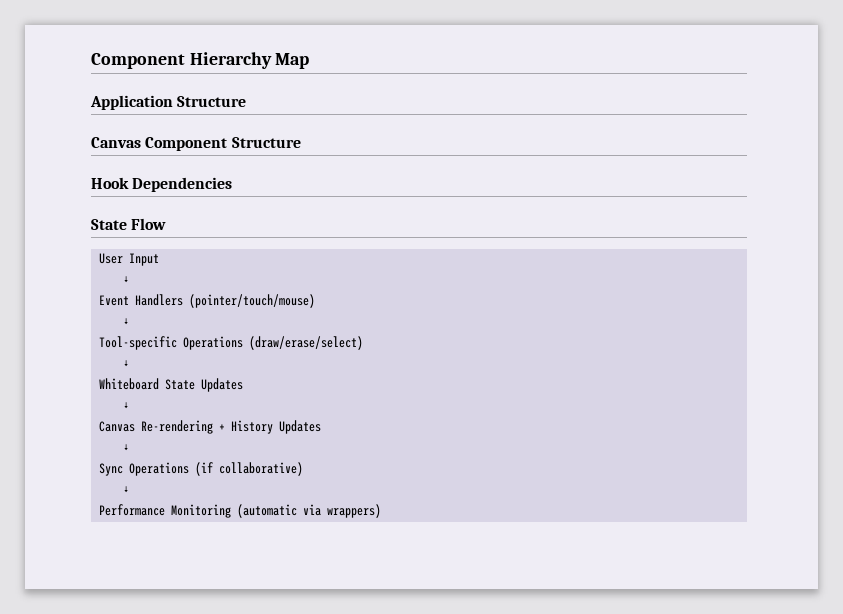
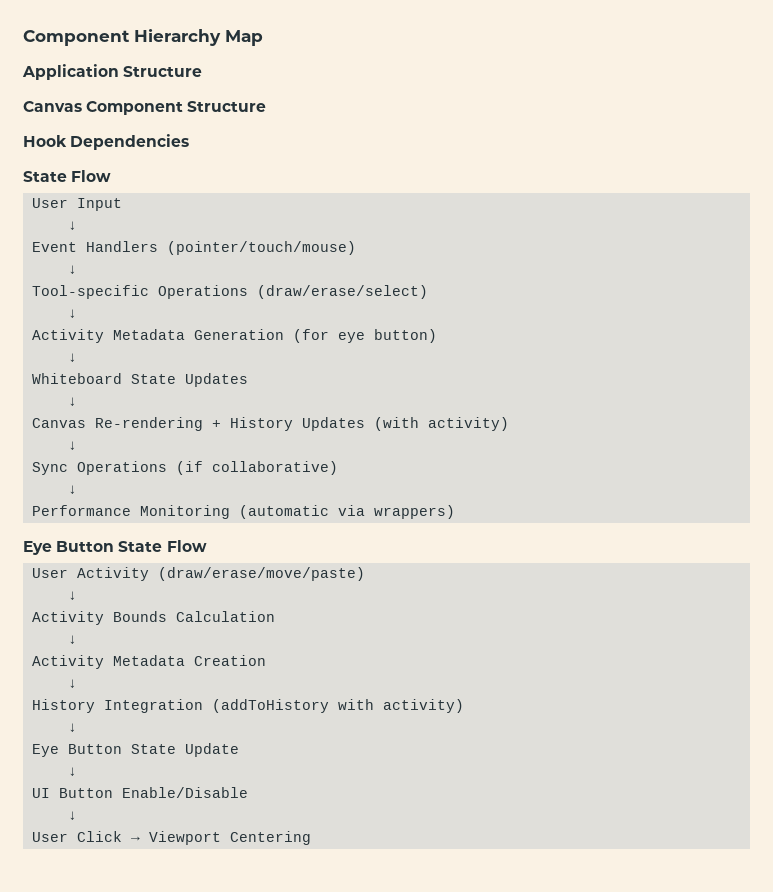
(130, 364) none -> [31,329,437,343] [67,353,77,362] // Activity Metadata Generation (for eye button) // ↓
(322, 427) none -> [373,417,509,431] (with activity)
(382, 511) none -> [23,540,207,555] [31,567,365,581] [67,591,77,600] [31,611,275,625] [67,635,77,644] [31,655,266,669] [67,679,77,688] [31,699,464,713] [67,723,77,732] [31,743,239,757] [67,767,77,776] [31,787,248,798] [67,811,77,820] [31,831,311,845] // Eye Button State Flow // User Activity (draw/erase/move/paste) // ↓ // Activity Bounds Calculation // ↓ // Activity Metadata Creation // ↓ // History Integration (addToHistory with activity) // ↓ // Eye Button State Update // ↓ // UI Button Enable/Disable // ↓ // User Click → Viewport Centering

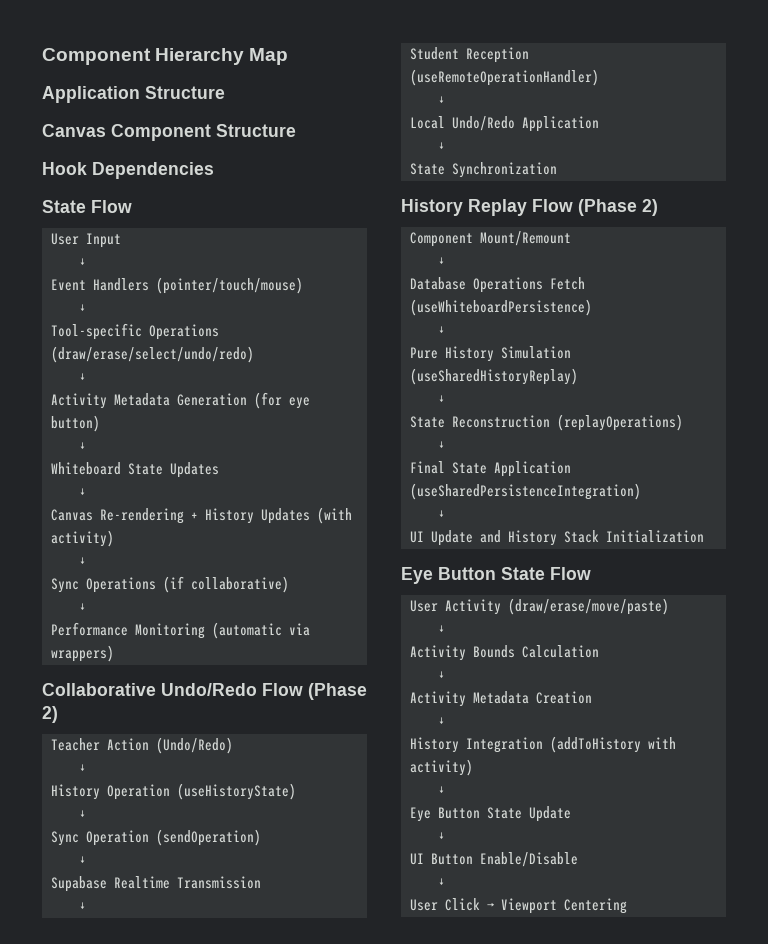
[256,285,428,299] (draw/erase/select) -> [51,346,254,363] (draw/erase/select/undo/redo)
(455, 512) none -> [42,683,367,700] [42,706,58,723] [51,737,233,754] [79,764,86,773] [51,783,296,800] [79,810,86,819] [51,829,261,846] [79,856,86,865] [51,876,261,892] [79,902,86,911] [410,47,529,63] [410,69,599,86] [438,96,445,105] [410,116,599,132] [438,142,445,151] [410,162,557,178] [401,199,658,216] [410,231,571,247] [438,257,445,266] [410,277,585,293] [410,299,592,316] [438,326,445,335] [410,346,571,362] [410,368,578,385] [438,395,445,404] [410,414,683,431] [438,441,445,450] [410,461,571,477] [410,483,641,500] [438,510,445,519] [410,530,704,546] // Collaborative Undo/Redo Flow (Phase 2) // Teacher Action (Undo/Redo) // ↓ // History Operation (useHistoryState) // ↓ // Sync Operation (sendOperation) // ↓ // Supabase Realtime Transmission // ↓ // Student Reception (useRemoteOperationHandler) // ↓ // Local Undo/Redo Application // ↓ // State Synchronization // History Replay Flow (Phase 2) // Component Mount/Remount // ↓ // Database Operations Fetch (useWhiteboardPersistence) // ↓ // Pure History Simulation (useSharedHistoryReplay) // ↓ // State Reconstruction (replayOperations) // ↓ // Final State Application (useSharedPersistenceIntegration) // ↓ // UI Update and History Stack Initialization

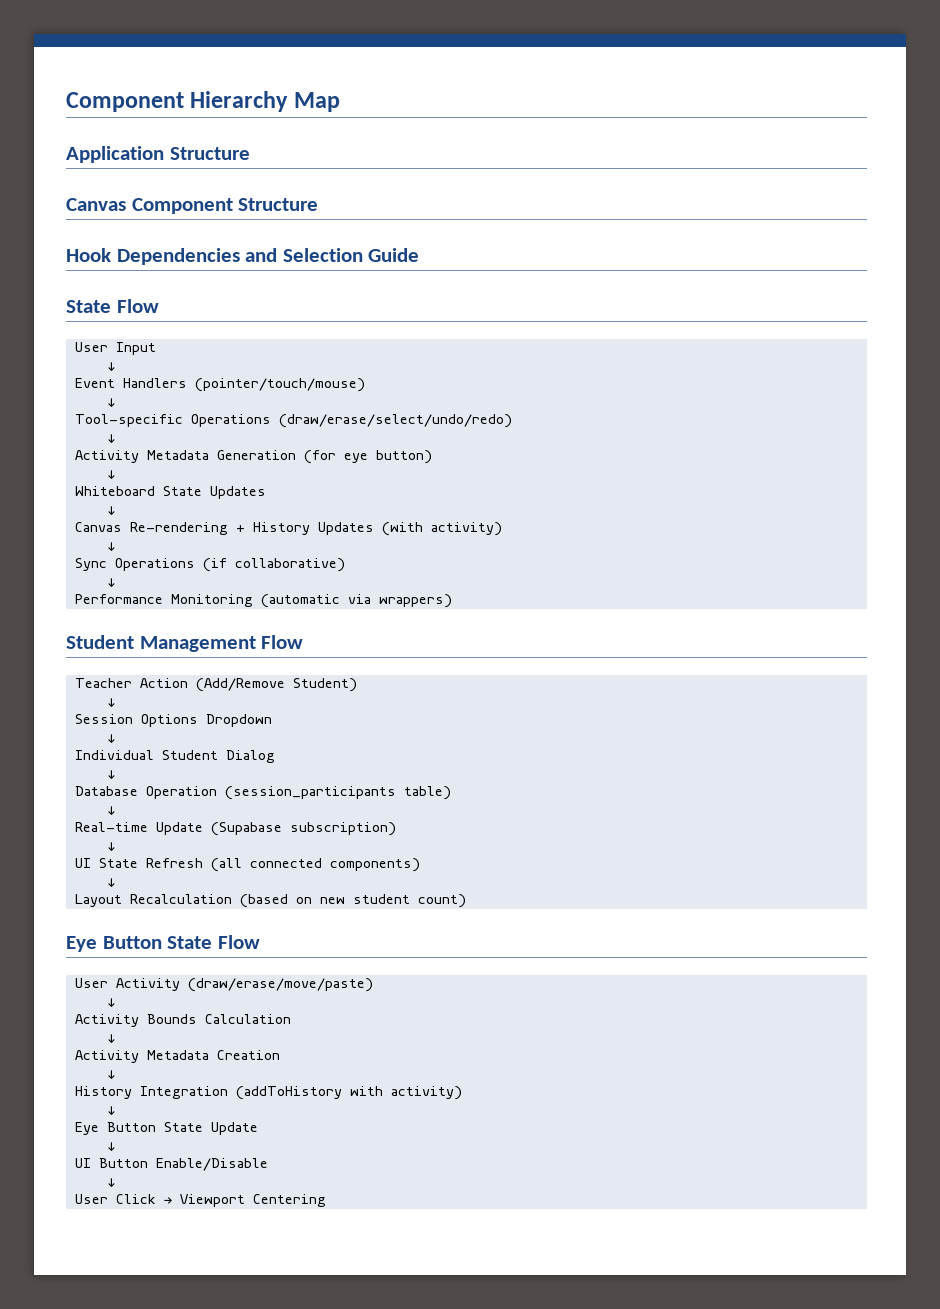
(214, 170) none -> [245,248,420,262] and Selection Guide
[42,683,367,700] [42,706,58,723] Collaborative Undo/Redo Flow (Phase 2) -> [66,635,304,652] Student Management Flow
[156,737,233,754] [79,764,86,773] [51,783,296,800] [79,810,86,819] [51,829,261,846] [79,856,86,865] [51,876,261,892] [79,902,86,911] [410,47,529,63] [410,69,599,86] [438,96,445,105] [410,116,599,132] [438,142,445,151] [410,162,557,178] [401,199,658,216] [410,231,571,247] [438,257,445,266] [410,277,585,293] [410,299,592,316] [438,326,445,335] [410,346,571,362] [410,368,578,385] [438,395,445,404] [410,414,683,431] [438,441,445,450] [410,461,571,477] [410,483,641,500] [438,510,445,519] [410,530,704,546] (Undo/Redo) // ↓ // History Operation (useHistoryState) // ↓ // Sync Operation (sendOperation) // ↓ // Supabase Realtime Transmission // ↓ // Student Reception (useRemoteOperationHandler) // ↓ // Local Undo/Redo Application // ↓ // State Synchronization // History Replay Flow (Phase 2) // Component Mount/Remount // ↓ // Database Operations Fetch (useWhiteboardPersistence) // ↓ // Pure History Simulation (useSharedHistoryReplay) // ↓ // State Reconstruction (replayOperations) // ↓ // Final State Application (useSharedPersistenceIntegration) // ↓ // UI Update and History Stack Initialization -> [195,678,357,692] [106,698,115,708] [74,714,272,727] [106,734,115,744] [74,750,275,763] [106,770,115,780] [74,786,451,800] [106,806,115,816] [74,822,396,836] [106,842,115,852] [74,858,420,872] [106,878,115,888] [74,894,466,908] (Add/Remove Student) // ↓ // Session Options Dropdown // ↓ // Individual Student Dialog // ↓ // Database Operation (session_participants table) // ↓ // Real-time Update (Supabase subscription) // ↓ // UI State Refresh (all connected components) // ↓ // Layout Recalculation (based on new student count)

